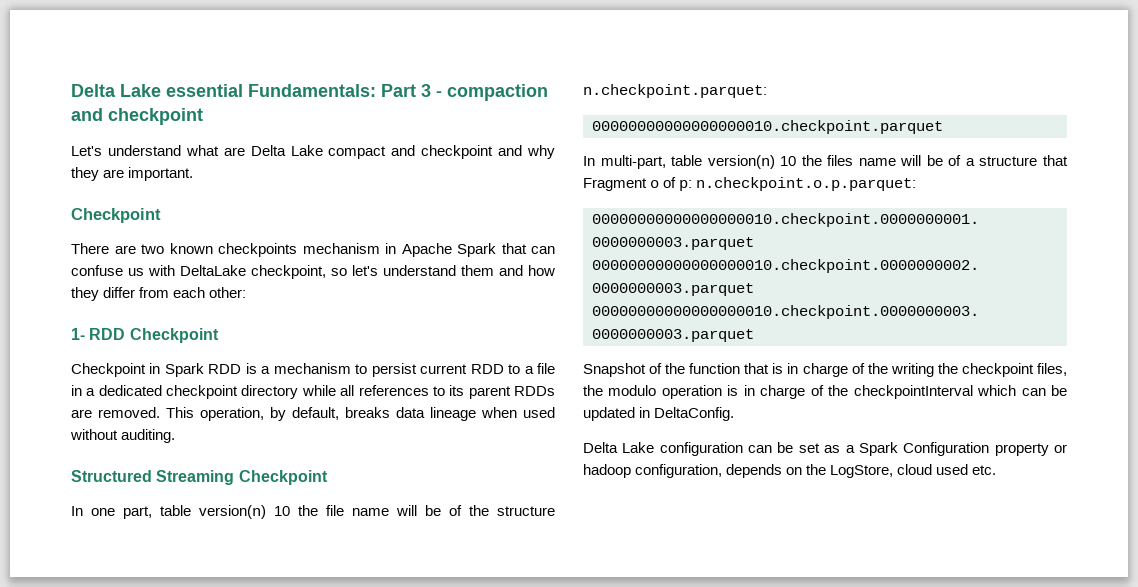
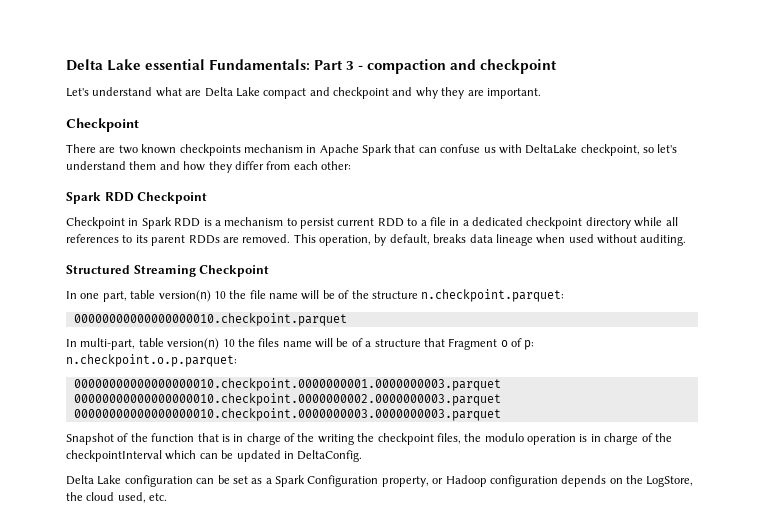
[71,328,85,340] 1- -> [66,192,101,204] Spark
[994,443,1067,456] [583,464,723,478] property or hadoop configuration, -> [381,475,558,487] property, or Hadoop configuration
[897,464,969,475] cloud used -> [66,492,146,503] the cloud used,

